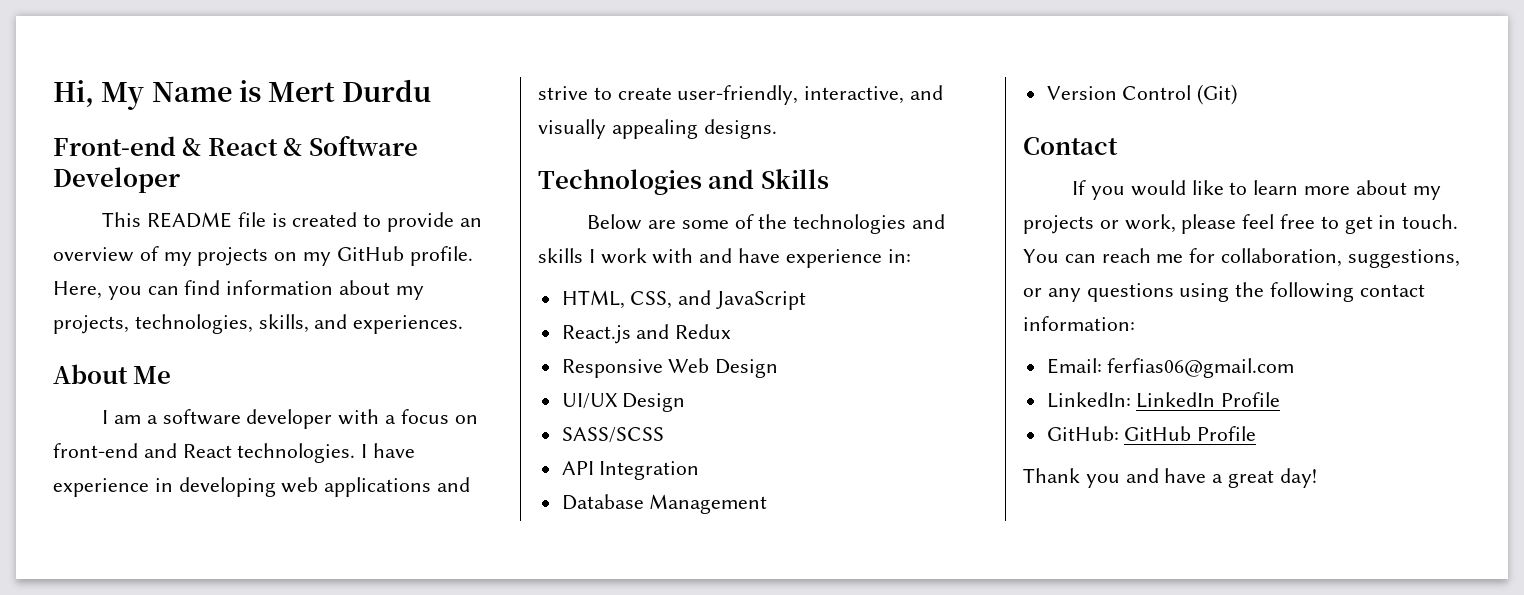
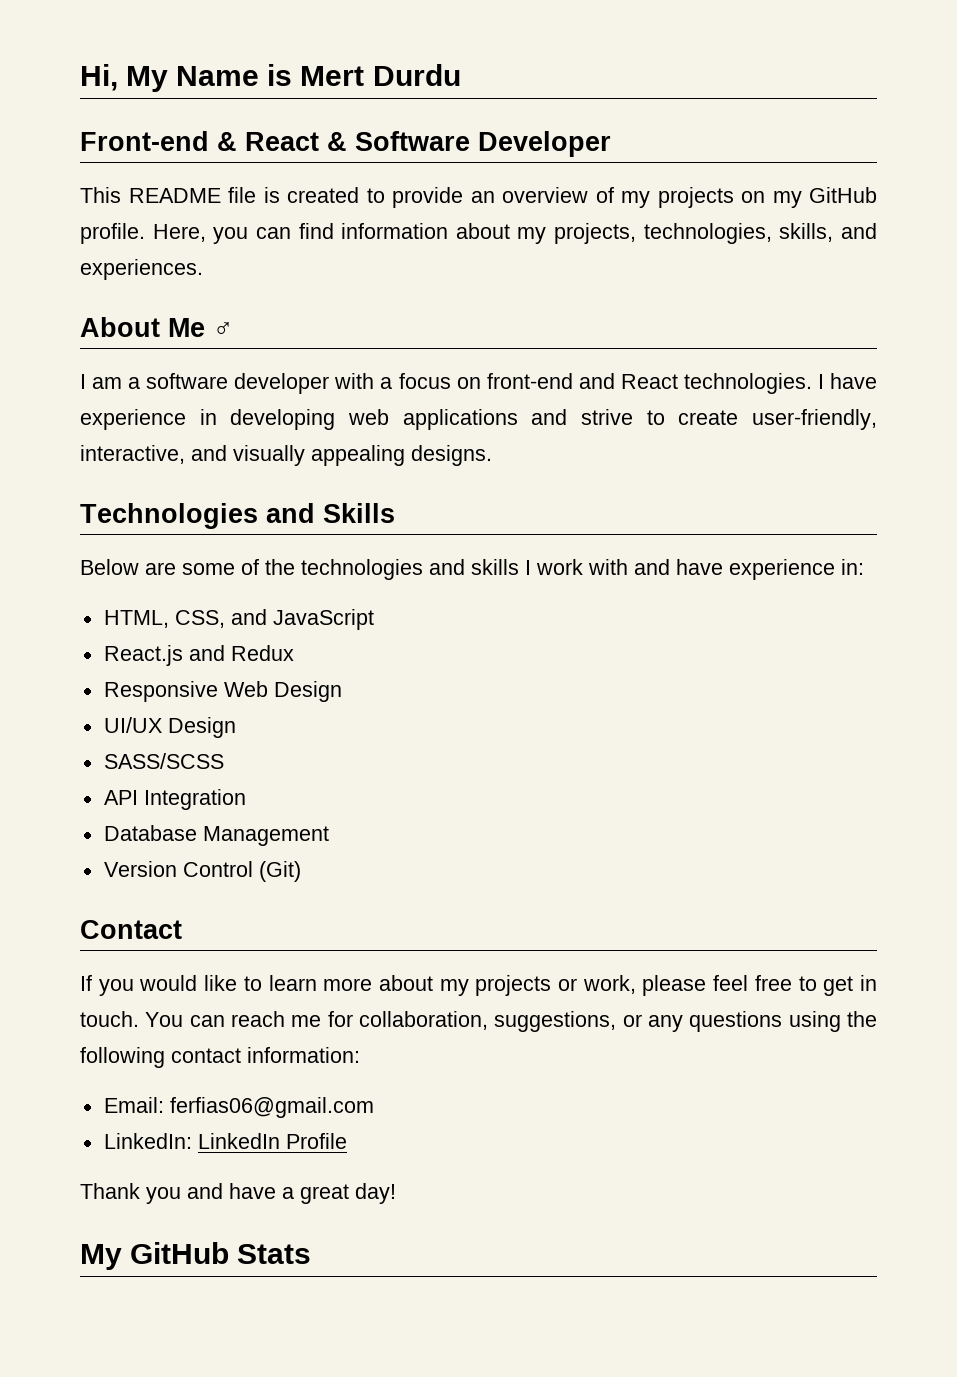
(172, 375) none -> [213,322,233,337] ♂
[1046,426,1257,441] // GitHub: GitHub Profile -> (347, 1141) none
(1317, 478) none -> [80,1242,312,1270] // My GitHub Stats

